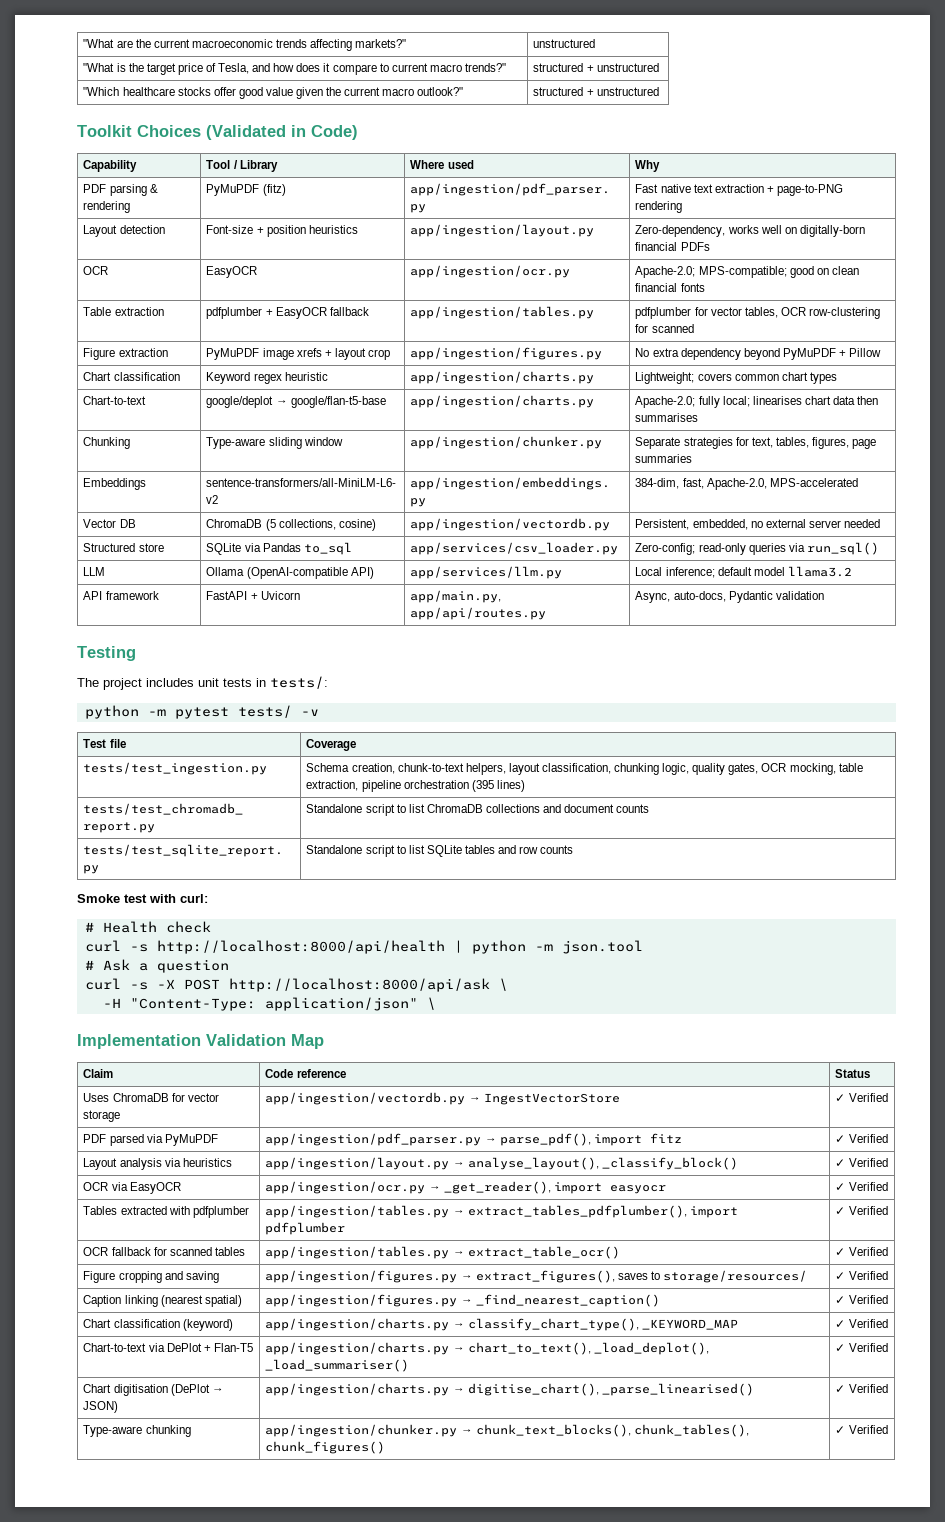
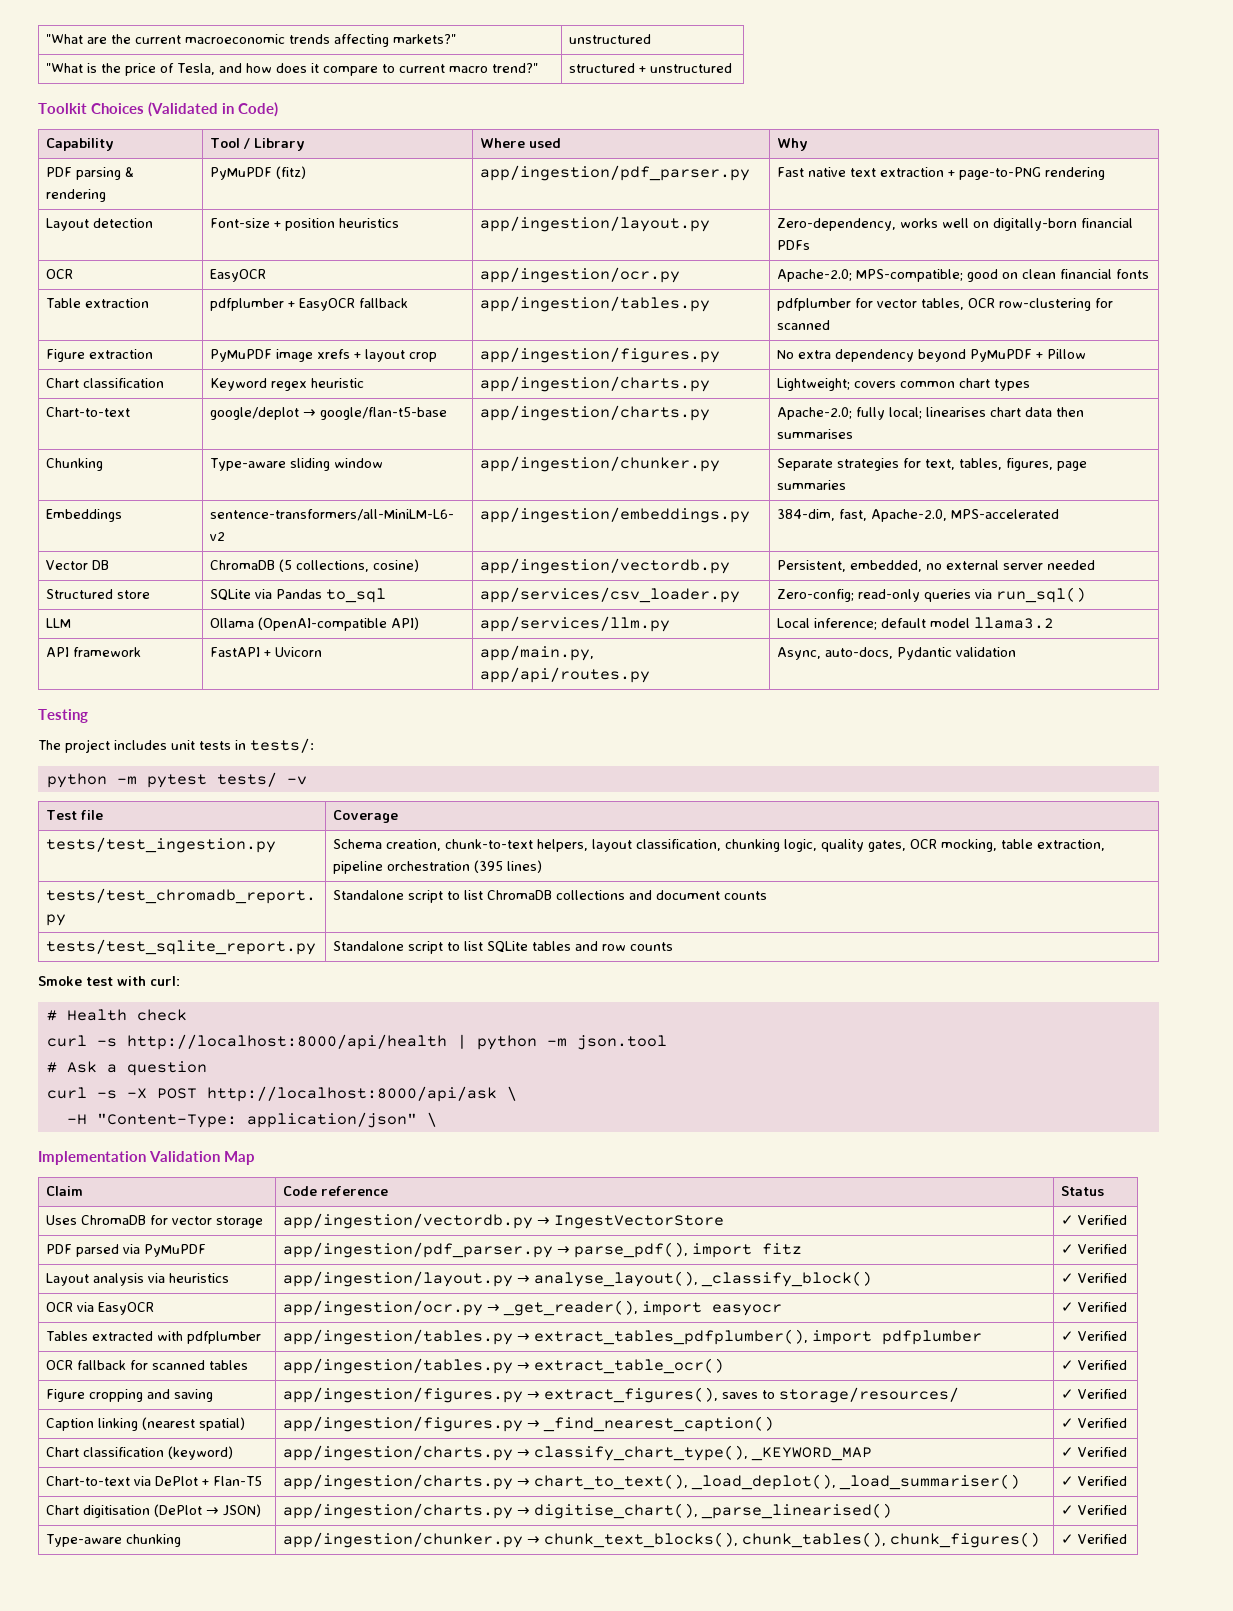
[146,63,176,75] target -> (121, 68) none
[465,63,507,72] [533,63,659,72] [83,87,464,99] trends?" | structured + unstructured // "Which healthcare stocks offer good value given the current macro outlook?" -> [491,63,538,73] trend?"

